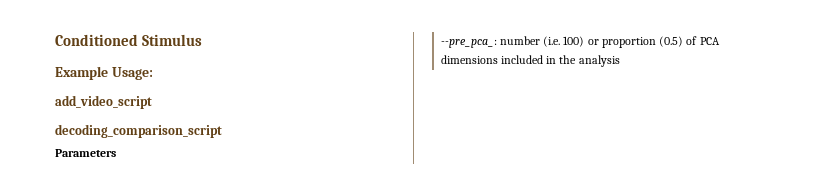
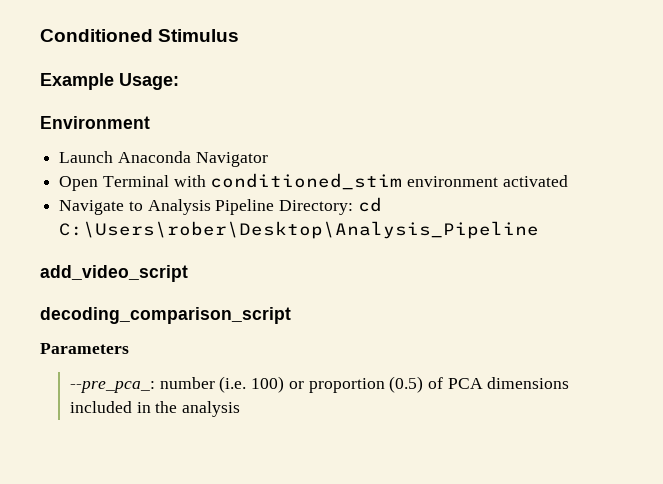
(153, 73) none -> [40,116,150,129] [59,151,268,167] [59,173,568,191] [59,197,382,215] [59,221,540,239] // Environment // Launch Anaconda Navigator // Open Terminal with conditioned_stim environment activated // Navigate to Analysis Pipeline Directory: cd C:\Users\rober\Desktop\Analysis_Pipeline

